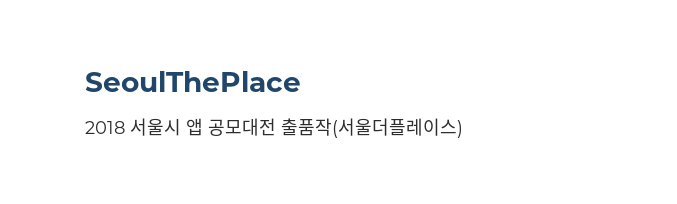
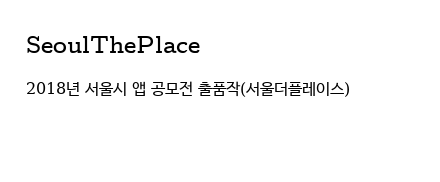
[85,121,125,134] 2018 -> [26,82,80,96] 2018년
[208,118,276,136] 공모대전 -> [151,81,193,96] 공모전

